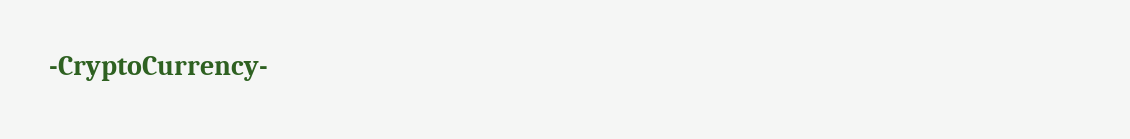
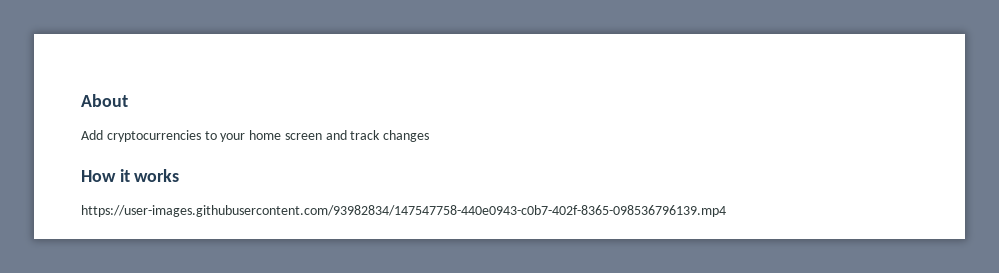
[49,56,268,81] -CryptoCurrency- -> [81,94,128,107] [81,130,430,142] [81,169,180,182] [81,205,726,217] About // Add cryptocurrencies to your home screen and track changes // How it works // https://user-images.githubusercontent.com/93982834/147547758-440e0943-c0b7-402f-8365-098536796139.mp4

